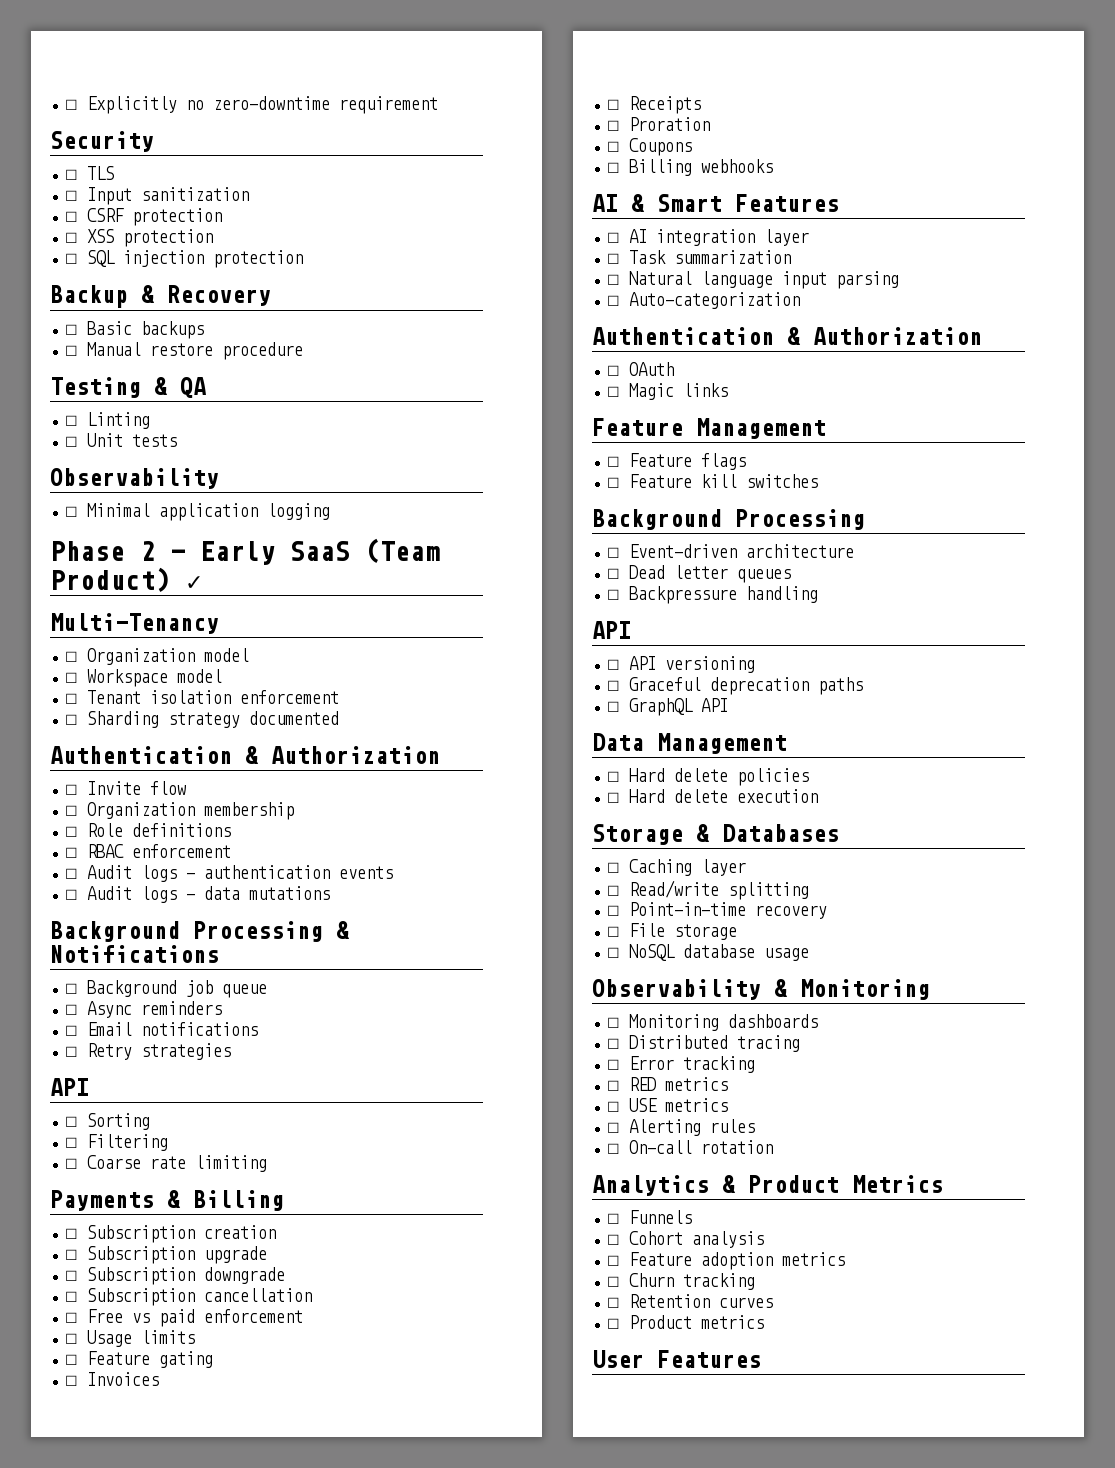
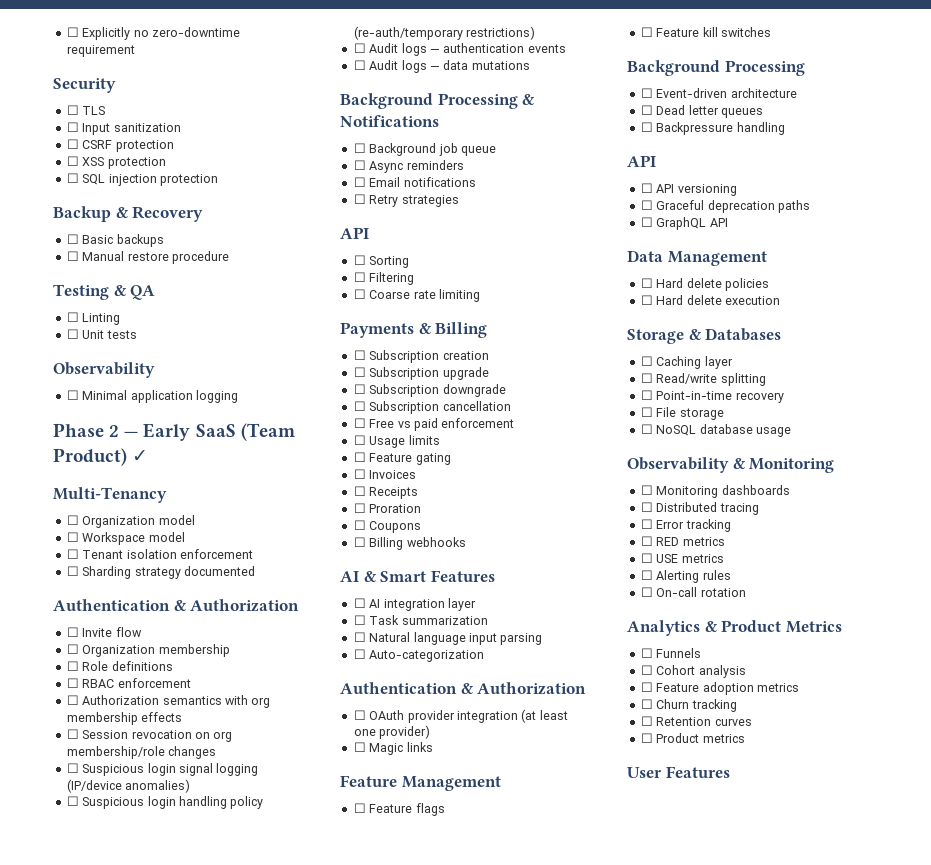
(232, 851) none -> [66,695,271,708] [66,712,183,725] [66,729,233,742] [66,746,217,759] [66,763,259,776] [66,779,191,793] [66,796,264,809] [353,26,536,40] // ☐ Authorization semantics with org membership effects // ☐ Session revocation on org membership/role changes // ☐ Suspicious login signal logging (IP/device anomalies) // ☐ Suspicious login handling policy (re-auth/temporary restrictions)
(675, 369) none -> [407,709,568,723] [353,725,431,739] provider integration (at least one provider)

